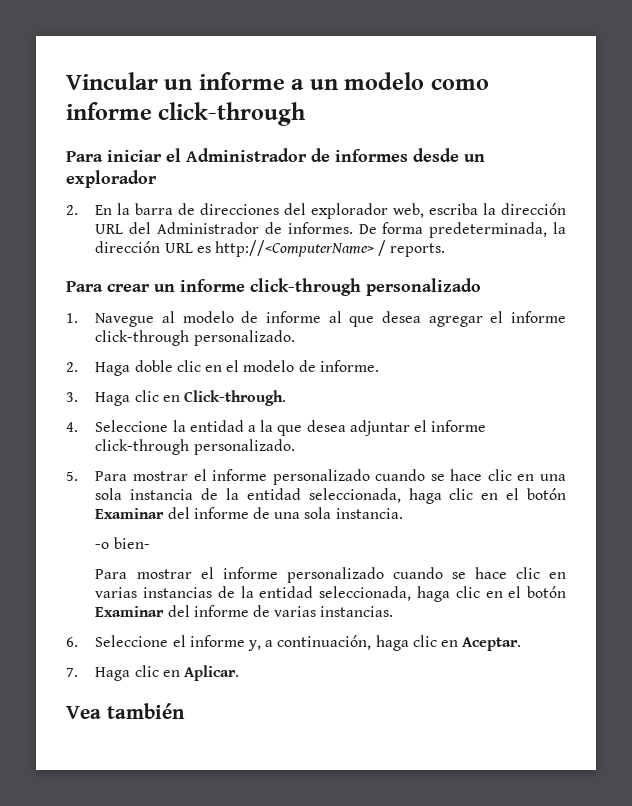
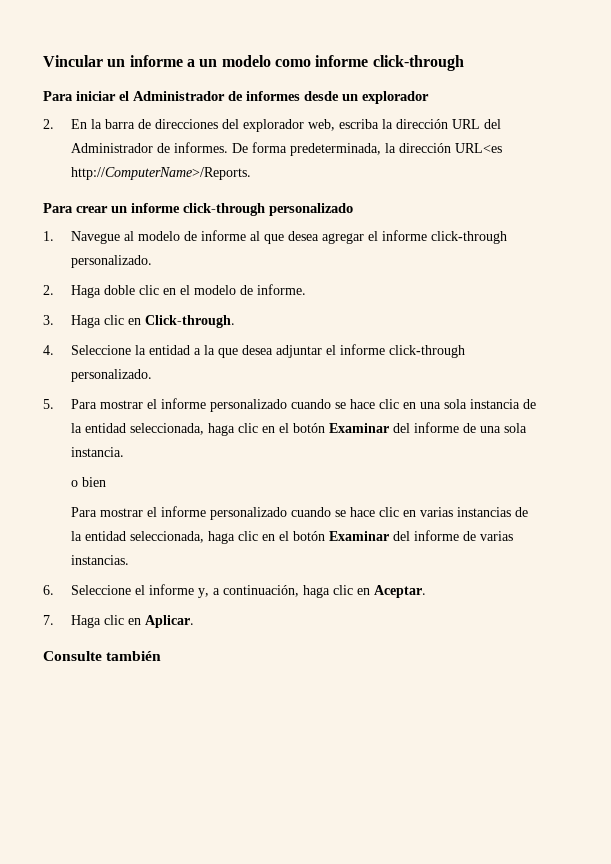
[164,240,446,257] URL es http://<ComputerName> / reports. -> [454,143,502,153] [70,167,251,180] URL<es http://ComputerName>/Reports.
[95,537,150,549] -o bien- -> [70,477,106,487] o bien
[66,706,101,719] Vea -> [43,651,102,661] Consulte

